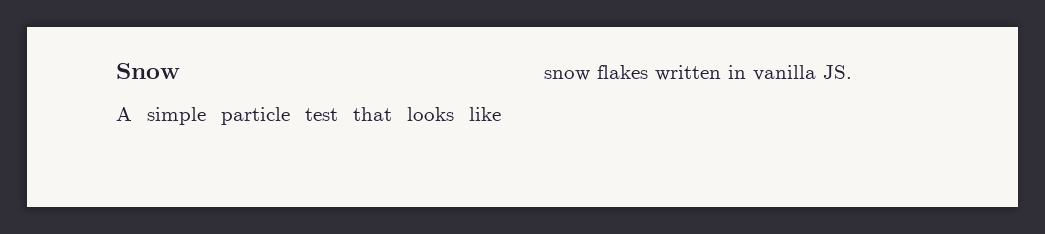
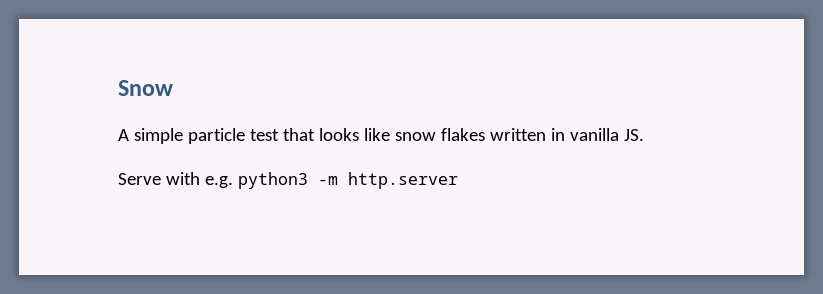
(852, 72) none -> [118,172,458,189] // Serve with e.g. python3 -m http.server

